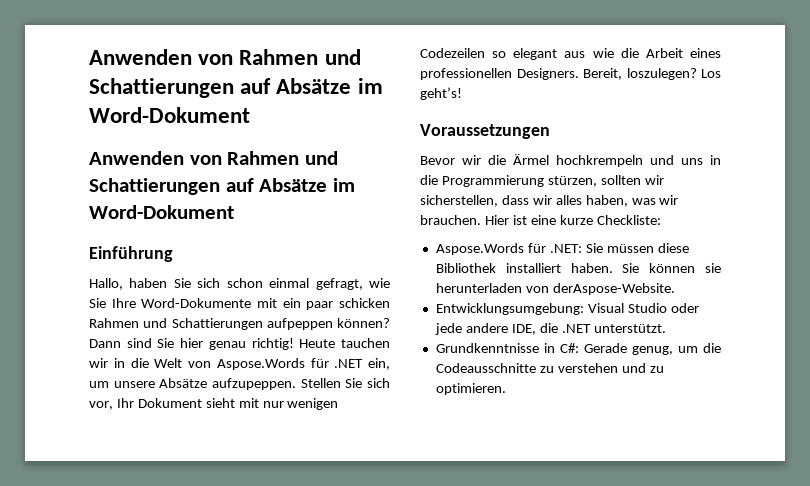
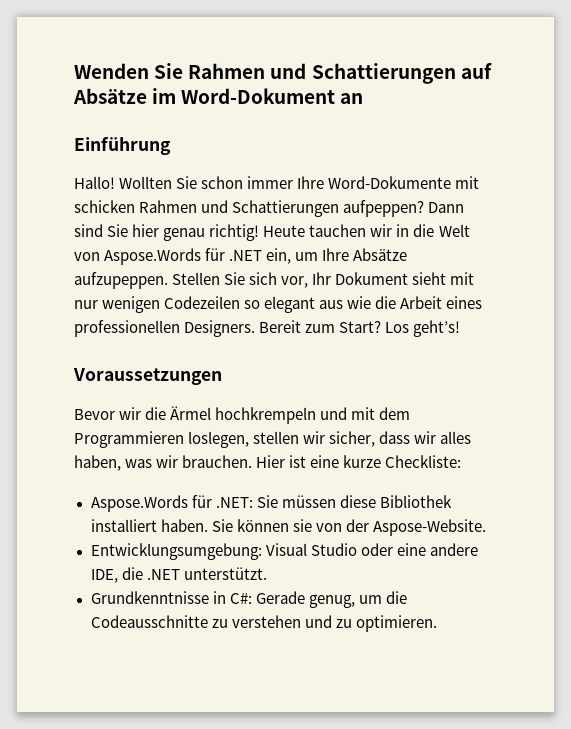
[89,49,361,65] [89,78,383,98] [89,107,250,123] [89,151,338,165] [89,178,355,195] [89,205,234,219] [89,246,173,262] [89,278,391,290] [89,298,106,308] Anwenden von Rahmen und Schattierungen auf Absätze im Word-Dokument // Anwenden von Rahmen und Schattierungen auf Absätze im Word-Dokument // Einführung // Hallo, haben Sie sich schon einmal gefragt, wie Sie -> [74,63,492,84] [73,88,364,104] [74,136,171,155] [74,176,294,189] Wenden Sie Rahmen und Schattierungen auf Absätze im Word-Dokument an // Einführung // Hallo! Wollten Sie schon immer
[282,298,334,310] ein paar -> (480, 182) none
[266,318,390,330] aufpeppen können? -> [343,200,425,217] aufpeppen?
[113,381,155,388] unsere -> [322,248,350,261] Ihre
[583,68,697,80] Bereit, loszulegen? -> [259,320,382,333] Bereit zum Start?
[681,155,721,165] [420,175,664,187] [420,195,498,207] uns in die Programmierung stürzen, sollten wir sicherstellen, -> [351,407,411,420] [74,431,376,448] mit dem Programmieren loslegen, stellen wir sicher,
[435,283,675,295] herunterladen von derAspose-Website. -> [315,519,486,536] von der Aspose-Website.
[434,323,462,335] jede -> [396,543,426,556] eine

